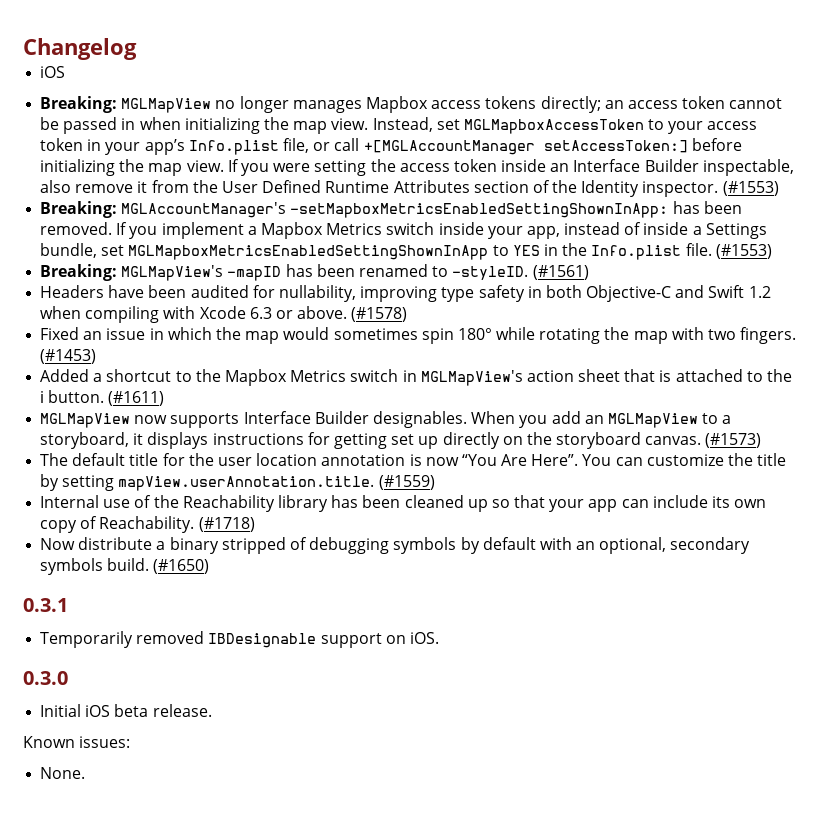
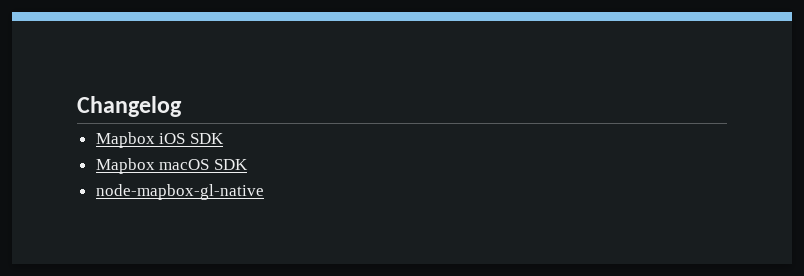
[40,66,66,78] [40,96,783,113] [40,117,758,134] [40,138,742,155] [40,159,794,176] [40,180,779,197] [40,201,742,218] [40,222,767,239] [40,243,772,260] [40,264,589,281] [40,285,771,302] [40,306,408,323] [40,327,797,344] [40,349,97,364] [40,369,793,386] [40,390,165,406] [40,411,732,428] [40,432,762,449] [40,453,787,466] [40,474,435,491] [40,495,767,512] [40,516,255,533] [40,537,751,554] [40,558,210,575] [23,598,68,612] [40,631,439,648] [23,671,68,685] [40,704,212,717] [23,736,131,748] [40,767,86,779] iOS // Breaking: MGLMapView no longer manages Mapbox access tokens directly; an access token cannot be passed in when initializing the map view. Instead, set MGLMapboxAccessToken to your access token in your app’s Info.plist file, or call +[MGLAccountManager setAccessToken:] before initializing the map view. If you were setting the access token inside an Interface Builder inspectable, also remove it from the User Defined Runtime Attributes section of the Identity inspector. (#1553) // Breaking: MGLAccountManager's -setMapboxMetricsEnabledSettingShownInApp: has been removed. If you implement a Mapbox Metrics switch inside your app, instead of inside a Settings bundle, set MGLMapboxMetricsEnabledSettingShownInApp to YES in the Info.plist file. (#1553) // Breaking: MGLMapView's -mapID has been renamed to -styleID. (#1561) // Headers have been audited for nullability, improving type safety in both Objective-C and Swift 1.2 when compiling with Xcode 6.3 or above. (#1578) // Fixed an issue in which the map would sometimes spin 180° while rotating the map with two fingers. (#1453) // Added a shortcut to the Mapbox Metrics switch in MGLMapView's action sheet that is attached to the ℹ button. (#1611) // MGLMapView now supports Interface Builder designables. When you add an MGLMapView to a storyboard, it displays instructions for getting set up directly on the storyboard canvas. (#1573) // The default title for the user location annotation is now “You Are Here”. You can customize the title by setting mapView.userAnnotation.title. (#1559) // Internal use of the Reachability library has been cleaned up so that your app can include its own copy of Reachability. (#1718) // Now distribute a binary stripped of debugging symbols by default with an optional, secondary symbols build. (#1650) // 0.3.1 // Temporarily removed IBDesignable support on iOS. // 0.3.0 // Initial iOS beta release. // Known issues: // None. -> [95,132,224,148] [95,158,248,174] [95,184,264,200] Mapbox iOS SDK // Mapbox macOS SDK // node-mapbox-gl-native

